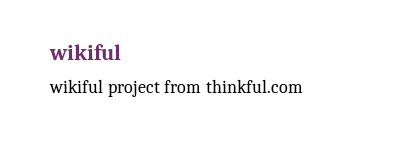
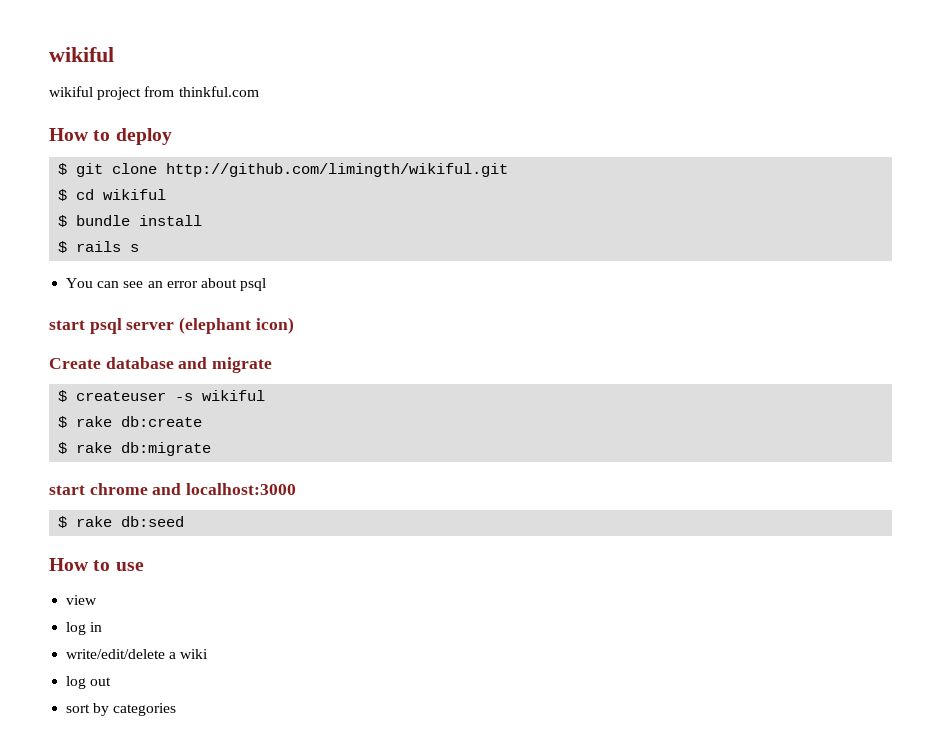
(304, 86) none -> [49,128,172,145] [58,163,509,177] [58,189,167,201] [58,215,203,227] [58,241,140,253] [66,278,267,291] [49,317,294,334] [49,357,273,373] [58,390,266,402] [58,416,203,428] [58,442,212,456] [49,483,297,495] [58,516,185,528] [49,558,144,571] [66,595,98,605] [66,622,103,635] [66,649,209,659] [66,676,112,689] [66,703,177,716] // How to deploy // $ git clone http://github.com/limingth/wikiful.git // $ cd wikiful // $ bundle install // $ rails s // You can see an error about psql // start psql server (elephant icon) // Create database and migrate // $ createuser -s wikiful // $ rake db:create // $ rake db:migrate // start chrome and localhost:3000 // $ rake db:seed // How to use // view // log in // write/edit/delete a wiki // log out // sort by categories

